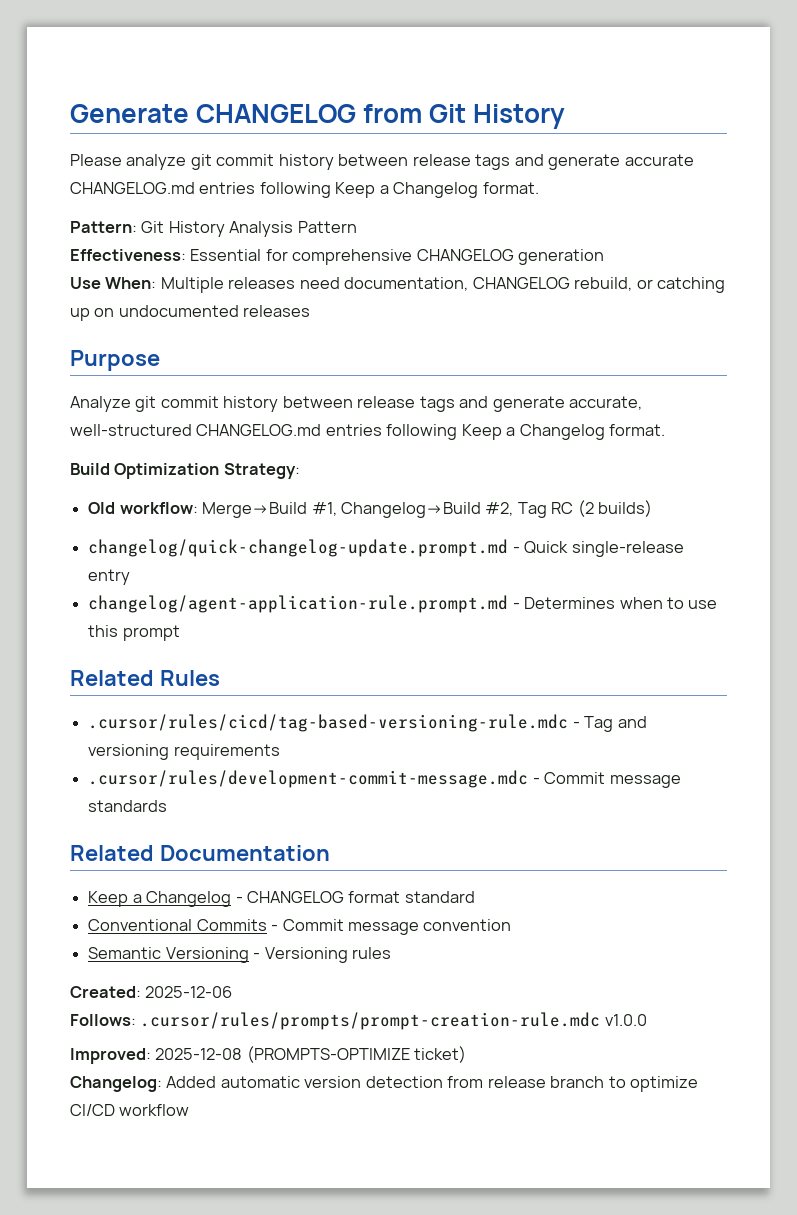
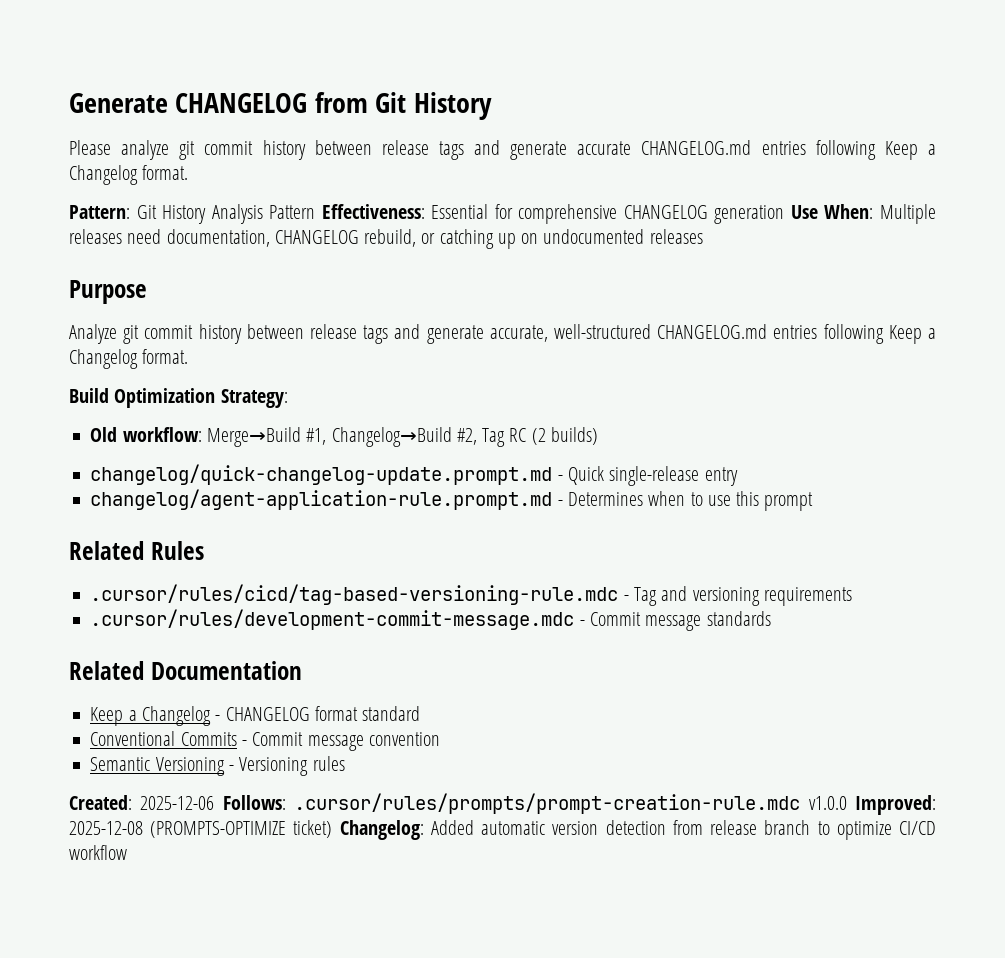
(357, 227) // -> (316, 212) none
(605, 257) // -> (785, 214) none
(233, 992) // -> (215, 803) none
(647, 1020) // -> (847, 803) none
(467, 1054) // -> (333, 829) none

